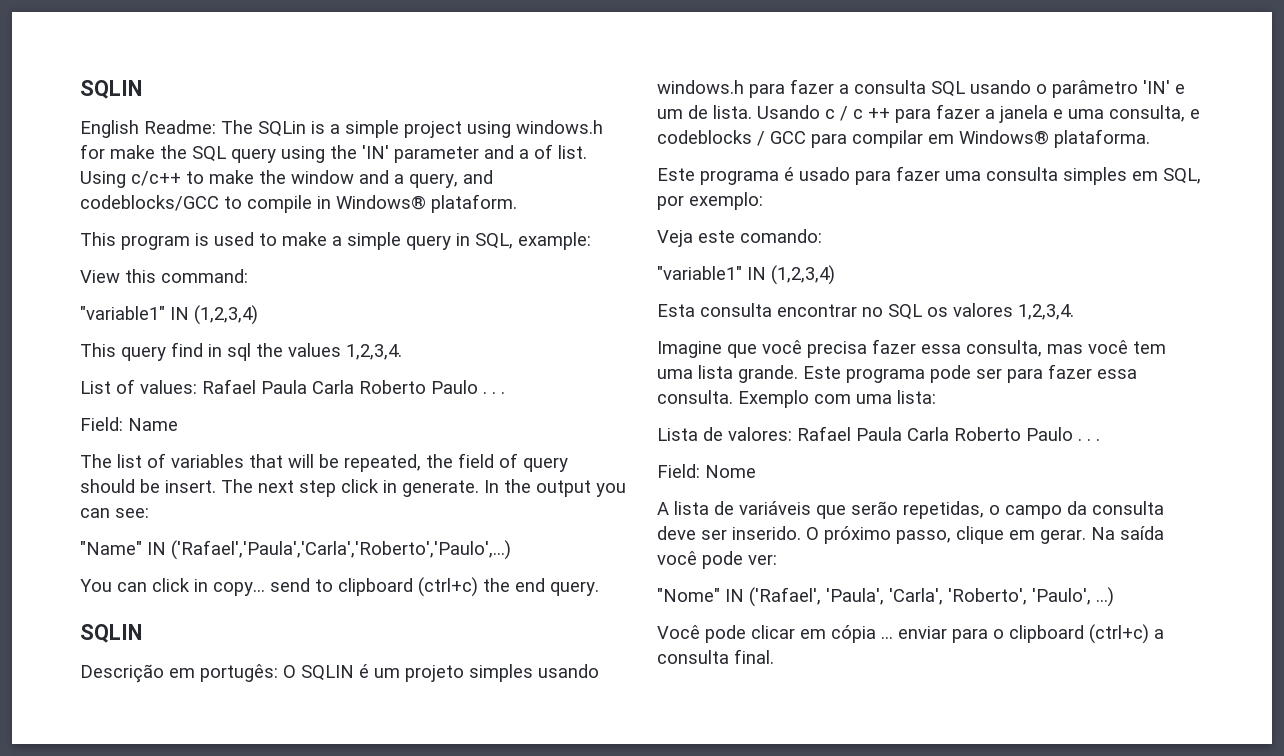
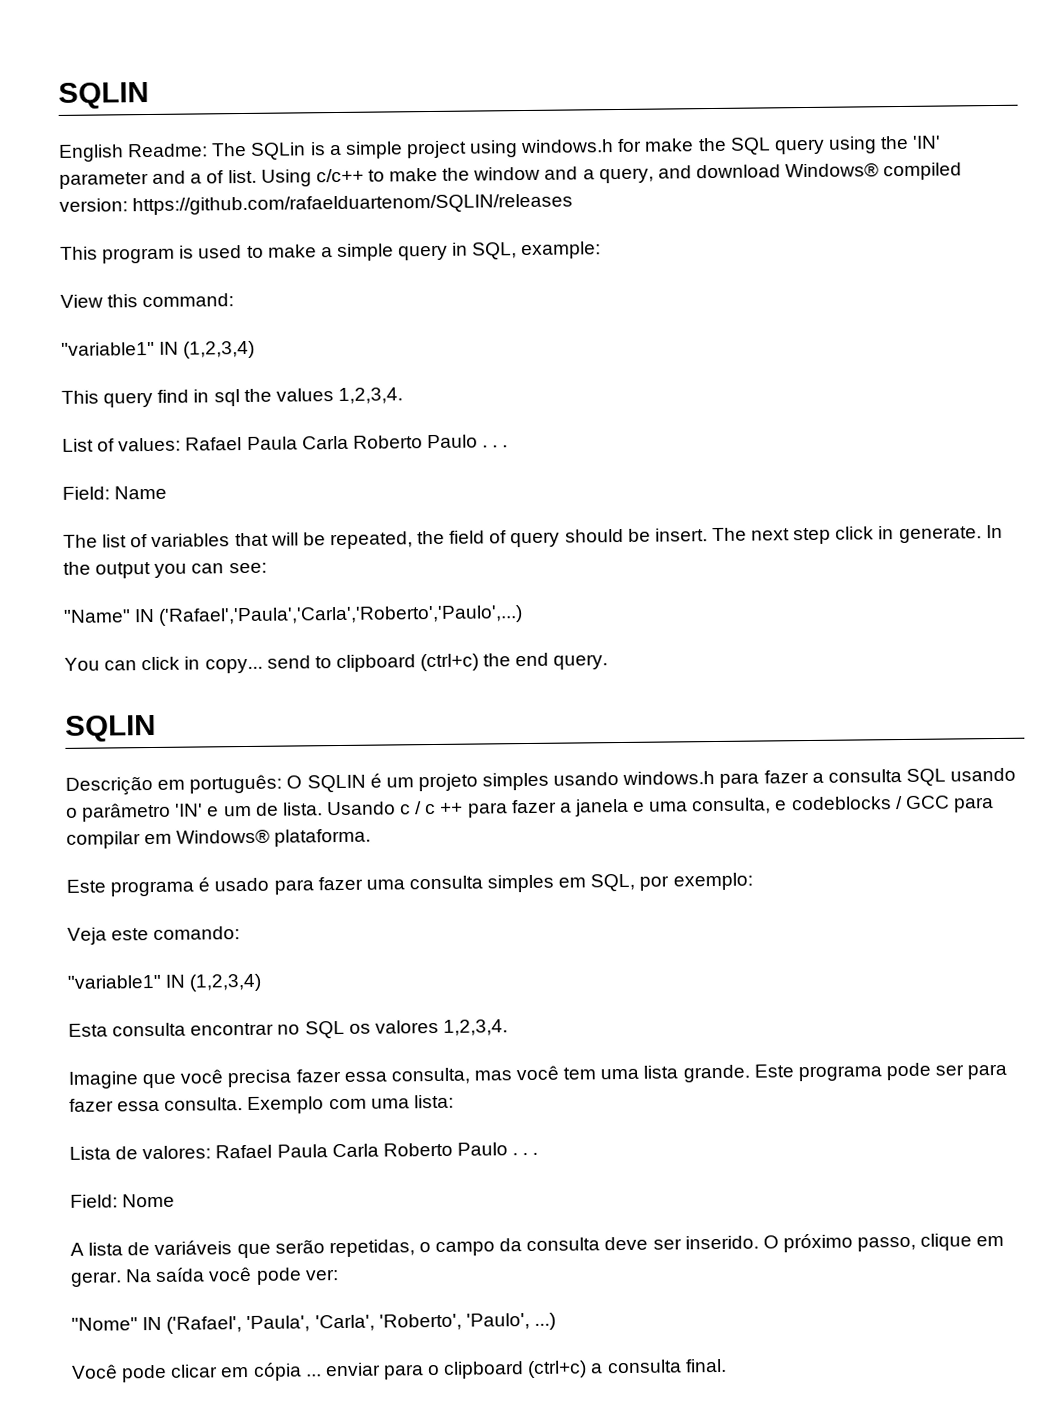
[80,194,517,213] codeblocks/GCC to compile in Windows® plataform. -> [695,162,963,181] [59,193,574,216] download Windows® compiled version: https://github.com/rafaelduartenom/SQLIN/releases
[200,664,278,682] portugês: -> [189,774,283,794] português:

